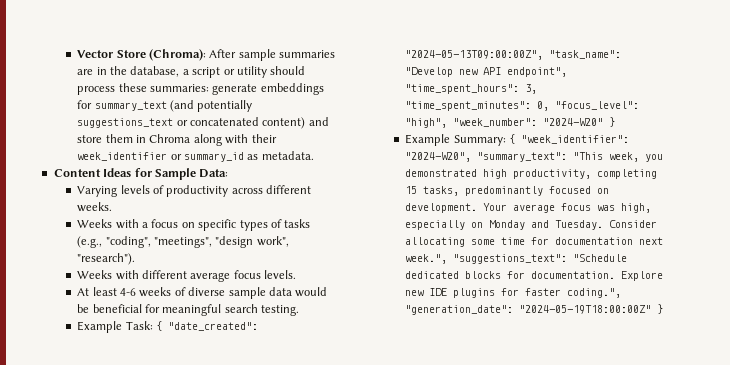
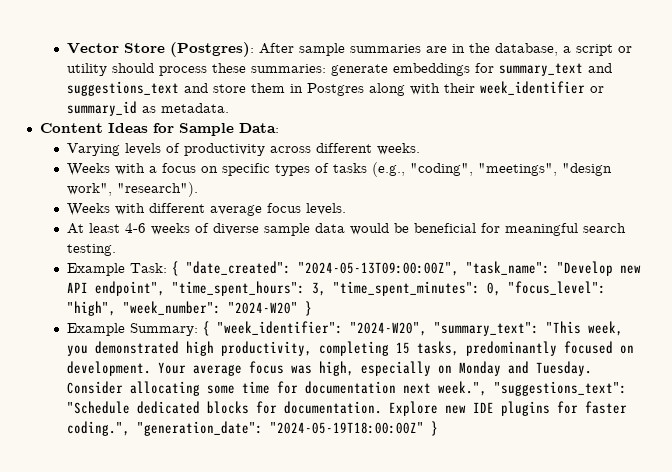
[149,49,207,61] (Chroma): -> [170,42,255,57] (Postgres):
[170,100,253,112] [77,117,306,129] (and potentially suggestions_text or concatenated content) -> [588,63,613,73] [67,81,180,96] and suggestions_text
[149,134,191,143] Chroma -> [307,83,365,96] Postgres

